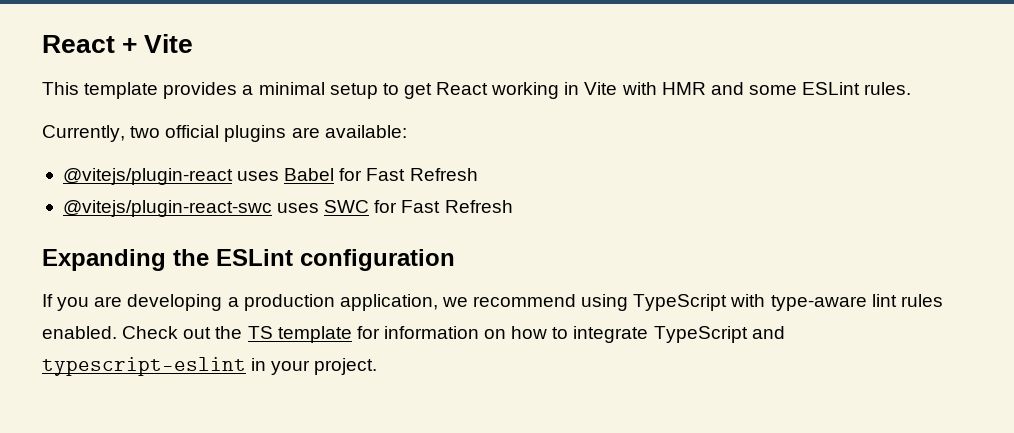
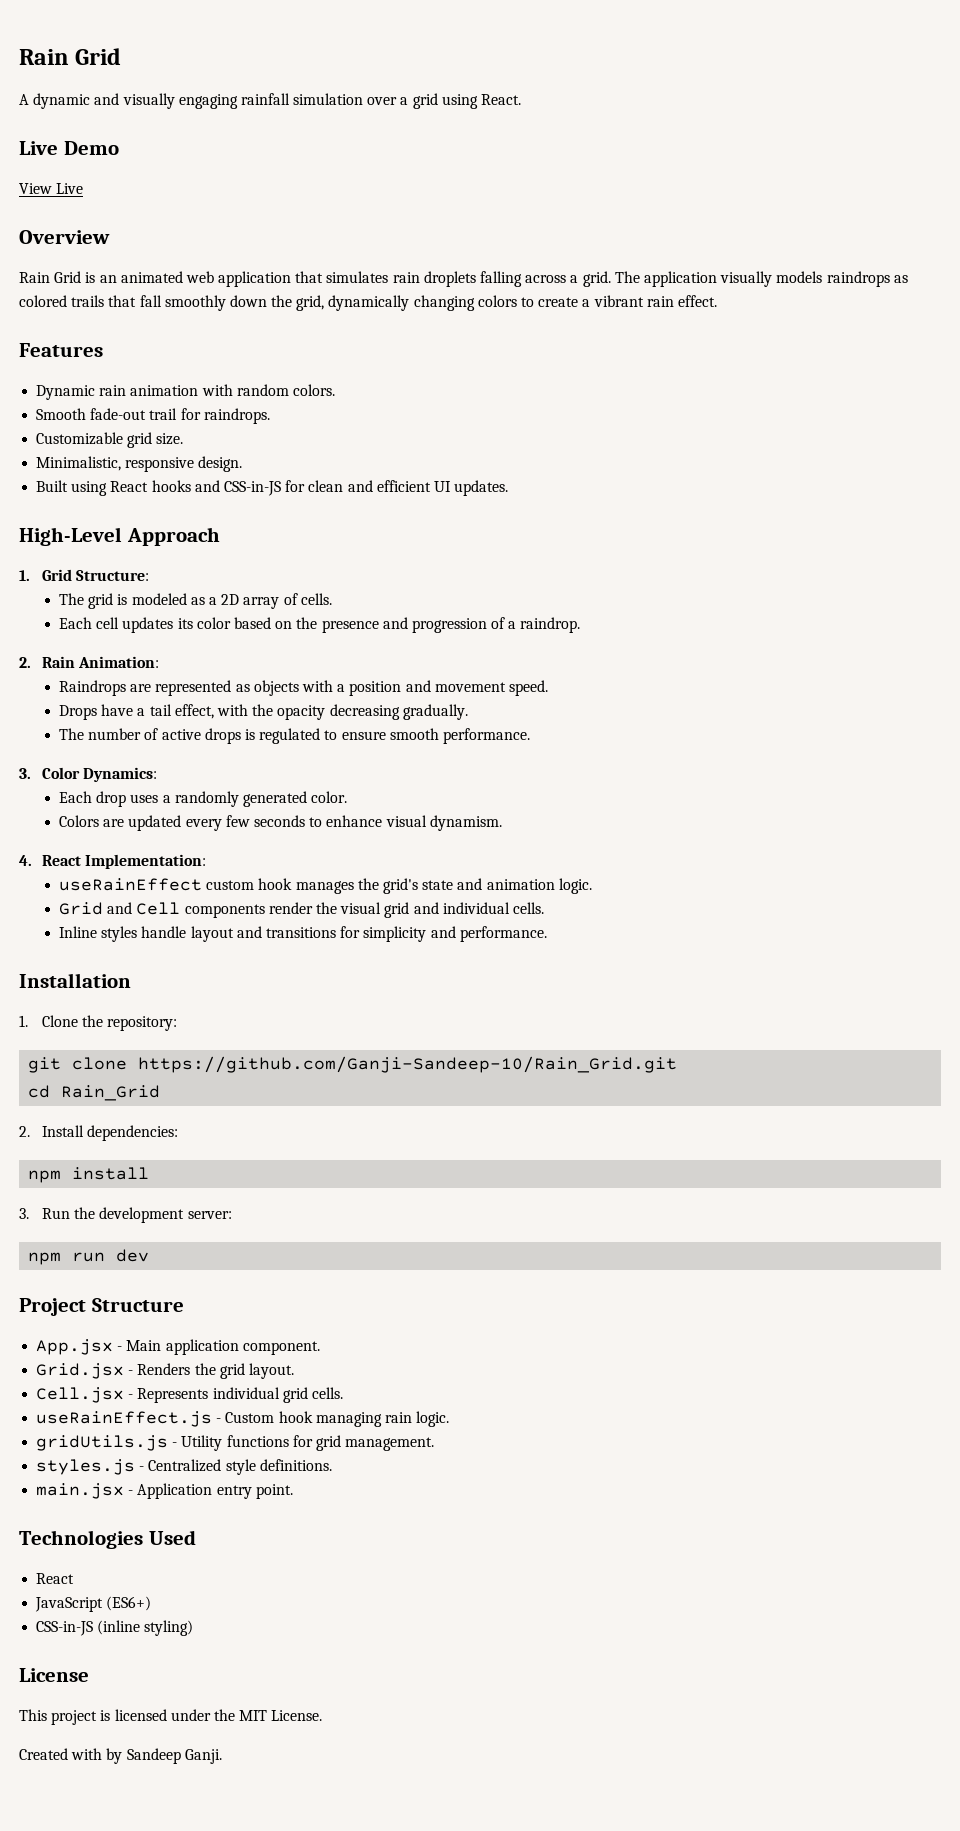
[42,34,194,53] [42,82,912,99] [42,125,407,142] [62,168,478,185] [62,200,513,217] [42,249,455,271] [42,294,943,311] [42,326,785,343] [42,357,378,376] React + Vite // This template provides a minimal setup to get React working in Vite with HMR and some ESLint rules. // Currently, two official plugins are available: // @vitejs/plugin-react uses Babel for Fast Refresh // @vitejs/plugin-react-swc uses SWC for Fast Refresh // Expanding the ESLint configuration // If you are developing a production application, we recommend using TypeScript with type-aware lint rules enabled. Check out the TS template for information on how to integrate TypeScript and typescript-eslint in your project. -> [19,48,122,65] [19,93,522,109] [19,141,119,155] [19,183,84,194] [19,230,110,244] [19,271,908,287] [19,295,717,311] [19,343,103,357] [36,384,335,400] [36,408,270,424] [36,432,184,448] [36,456,243,472] [36,480,509,496] [19,527,220,546] [19,569,150,581] [59,593,332,609] [59,617,581,633] [19,656,160,668] [59,680,548,696] [59,704,468,720] [59,728,530,744] [19,767,158,782] [59,791,348,807] [59,815,502,831] [19,854,207,869] [59,878,592,894] [59,902,544,918] [59,926,547,942] [19,973,131,988] [19,1015,178,1031] [28,1056,678,1073] [28,1085,161,1101] [19,1125,179,1141] [28,1167,150,1183] [19,1207,232,1223] [28,1249,150,1265] [19,1298,184,1316] [36,1339,320,1355] [36,1363,294,1379] [36,1387,343,1403] [36,1411,450,1427] [36,1435,435,1451] [36,1459,332,1475] [36,1483,293,1499] [19,1530,196,1549] [36,1573,75,1584] [35,1596,152,1612] [36,1620,194,1636] [19,1668,89,1682] [19,1709,323,1725] [19,1748,222,1764] Rain Grid // A dynamic and visually engaging rainfall simulation over a grid using React. // Live Demo // View Live // Overview // Rain Grid is an animated web application that simulates rain droplets falling across a grid. The application visually models raindrops as colored trails that fall smoothly down the grid, dynamically changing colors to create a vibrant rain effect. // Features // Dynamic rain animation with random colors. // Smooth fade-out trail for raindrops. // Customizable grid size. // Minimalistic, responsive design. // Built using React hooks and CSS-in-JS for clean and efficient UI updates. // High-Level Approach // 1. Grid Structure: // The grid is modeled as a 2D array of cells. // Each cell updates its color based on the presence and progression of a raindrop. // 2. Rain Animation: // Raindrops are represented as objects with a position and movement speed. // Drops have a tail effect, with the opacity decreasing gradually. // The number of active drops is regulated to ensure smooth performance. // 3. Color Dynamics: // Each drop uses a randomly generated color. // Colors are updated every few seconds to enhance visual dynamism. // 4. React Implementation: // useRainEffect custom hook manages the grid's state and animation logic. // Grid and Cell components render the visual grid and individual cells. // Inline styles handle layout and transitions for simplicity and performance. // Installation // 1. Clone the repository: // git clone https://github.com/Ganji-Sandeep-10/Rain_Grid.git // cd Rain_Grid // 2. Install dependencies: // npm install // 3. Run the development server: // npm run dev // Project Structure // App.jsx - Main application component. // Grid.jsx - Renders the grid layout. // Cell.jsx - Represents individual grid cells. // useRainEffect.js - Custom hook managing rain logic. // gridUtils.js - Utility functions for grid management. // styles.js - Centralized style definitions. // main.jsx - Application entry point. // Technologies Used // React // JavaScript (ES6+) // CSS-in-JS (inline styling) // License // This project is licensed under the MIT License. // Created with by Sandeep Ganji.

